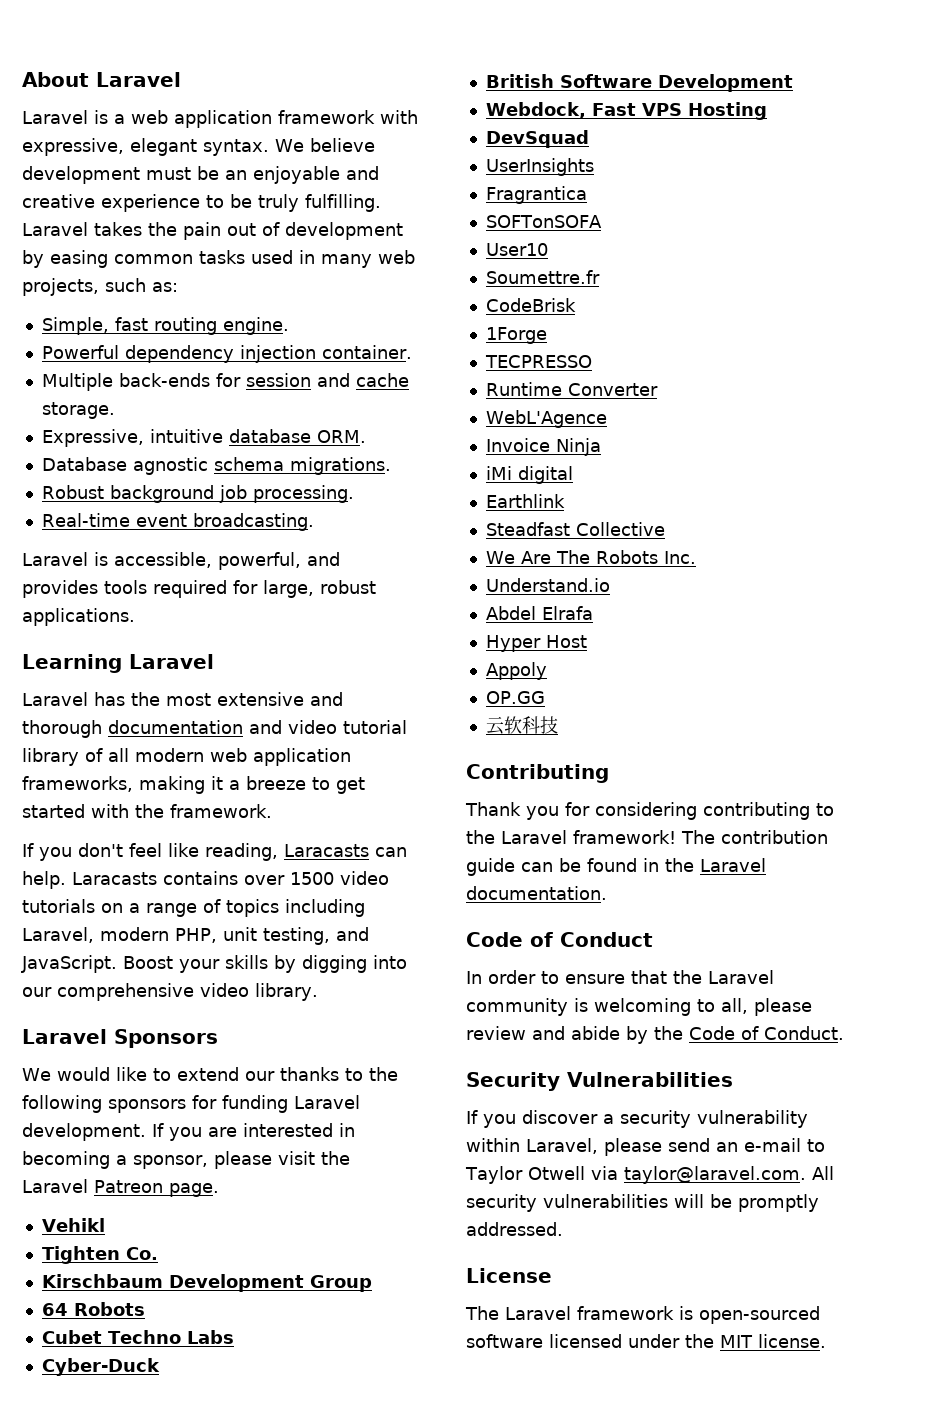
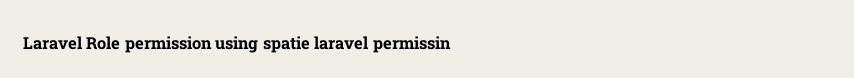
[22,72,181,87] [22,110,418,128] [22,138,375,156] [22,166,379,184] [22,194,381,212] [22,222,403,240] [22,250,415,268] [22,278,178,296] [41,317,289,335] [41,345,412,363] [41,373,409,391] [41,402,115,419] [41,429,366,447] [41,457,391,475] [41,485,354,503] [41,513,314,531] [22,552,340,570] [22,580,376,598] [22,608,135,626] [22,654,214,673] [22,692,343,706] [22,720,407,738] [22,748,351,766] [22,776,365,794] [22,804,272,818] [22,843,407,861] [22,871,389,889] [22,899,365,917] [22,927,369,945] [21,955,407,973] [22,983,318,1001] [22,1029,218,1048] [22,1067,398,1081] [22,1095,360,1113] [22,1123,355,1141] [22,1151,350,1169] [22,1179,219,1197] [41,1218,105,1232] [41,1246,158,1264] [41,1274,372,1292] [41,1302,145,1316] [41,1330,234,1344] [41,1358,160,1376] [485,74,793,92] [485,102,767,120] [485,130,589,148] [485,158,594,176] [485,186,587,204] [485,215,602,228] [485,243,548,256] [485,270,600,284] [485,298,576,312] [485,327,547,344] [484,355,592,368] [485,382,658,396] [485,410,607,428] [485,438,601,456] [485,466,573,484] [485,494,565,508] [485,522,665,536] [485,550,696,564] [485,578,610,592] [485,606,593,620] [485,635,587,652] [485,662,547,680] [485,691,545,704] [485,716,558,735] [466,764,609,783] [465,802,834,820] [466,830,828,844] [466,858,766,876] [466,886,607,900] [466,932,653,947] [466,970,774,984] [466,998,812,1016] [466,1026,844,1044] [466,1072,733,1091] [466,1110,808,1128] [466,1138,825,1156] [465,1166,834,1184] [466,1194,819,1212] [466,1222,563,1236] [466,1268,552,1283] [465,1306,820,1324] [466,1334,826,1348] About Laravel // Laravel is a web application framework with expressive, elegant syntax. We believe development must be an enjoyable and creative experience to be truly fulfilling. Laravel takes the pain out of development by easing common tasks used in many web projects, such as: // Simple, fast routing engine. // Powerful dependency injection container. // Multiple back-ends for session and cache storage. // Expressive, intuitive database ORM. // Database agnostic schema migrations. // Robust background job processing. // Real-time event broadcasting. // Laravel is accessible, powerful, and provides tools required for large, robust applications. // Learning Laravel // Laravel has the most extensive and thorough documentation and video tutorial library of all modern web application frameworks, making it a breeze to get started with the framework. // If you don't feel like reading, Laracasts can help. Laracasts contains over 1500 video tutorials on a range of topics including Laravel, modern PHP, unit testing, and JavaScript. Boost your skills by digging into our comprehensive video library. // Laravel Sponsors // We would like to extend our thanks to the following sponsors for funding Laravel development. If you are interested in becoming a sponsor, please visit the Laravel Patreon page. // Vehikl // Tighten Co. // Kirschbaum Development Group // 64 Robots // Cubet Techno Labs // Cyber-Duck // British Software Development // Webdock, Fast VPS Hosting // DevSquad // UserInsights // Fragrantica // SOFTonSOFA // User10 // Soumettre.fr // CodeBrisk // 1Forge // TECPRESSO // Runtime Converter // WebL'Agence // Invoice Ninja // iMi digital // Earthlink // Steadfast Collective // We Are The Robots Inc. // Understand.io // Abdel Elrafa // Hyper Host // Appoly // OP.GG // 云软科技 // Contributing // Thank you for considering contributing to the Laravel framework! The contribution guide can be found in the Laravel documentation. // Code of Conduct // In order to ensure that the Laravel community is welcoming to all, please review and abide by the Code of Conduct. // Security Vulnerabilities // If you discover a security vulnerability within Laravel, please send an e-mail to Taylor Otwell via taylor@laravel.com. All security vulnerabilities will be promptly addressed. // License // The Laravel framework is open-sourced software licensed under the MIT license. -> [23,36,451,53] Laravel Role permission using spatie laravel permissin

